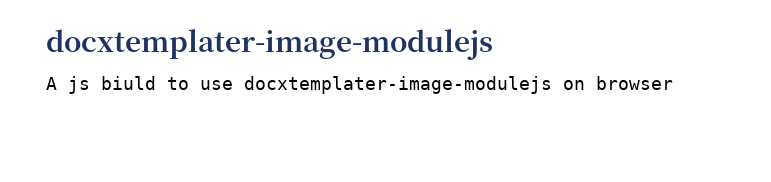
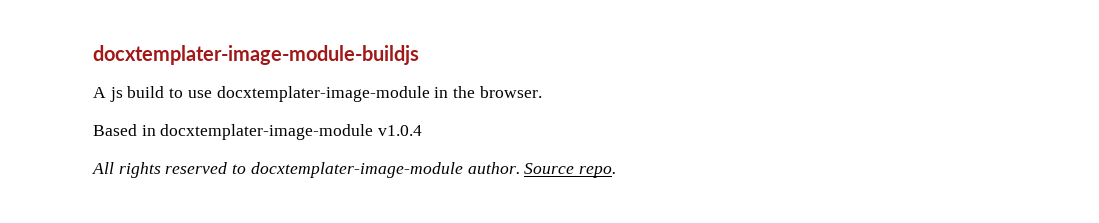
[46,29,493,60] docxtemplater-image-modulejs -> [93,45,419,65] docxtemplater-image-module-buildjs
[101,76,156,90] biuld -> [127,86,165,98] build
[244,76,673,94] docxtemplater-image-modulejs on browser -> [216,86,542,102] [93,124,423,140] [92,162,617,178] docxtemplater-image-module in the browser. // Based in docxtemplater-image-module v1.0.4 // All rights reserved to docxtemplater-image-module author. Source repo.

